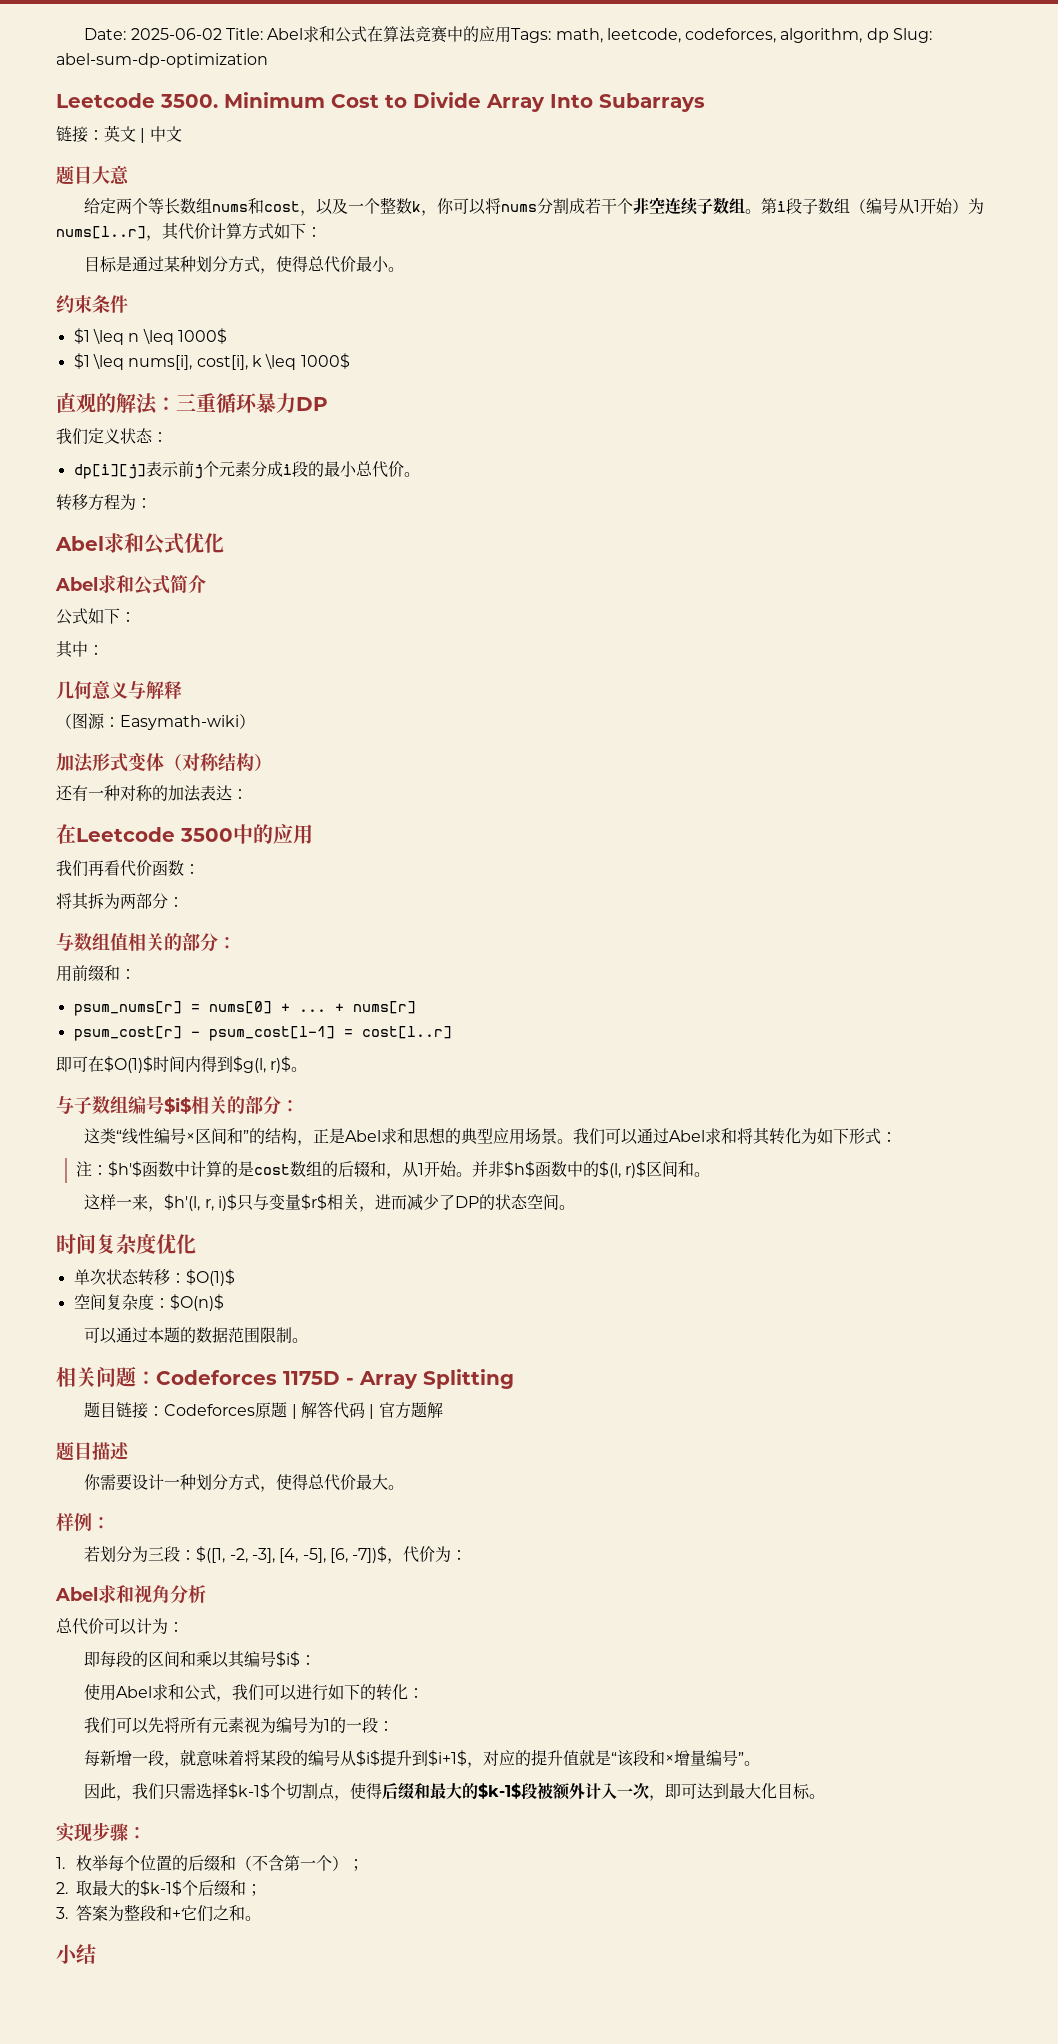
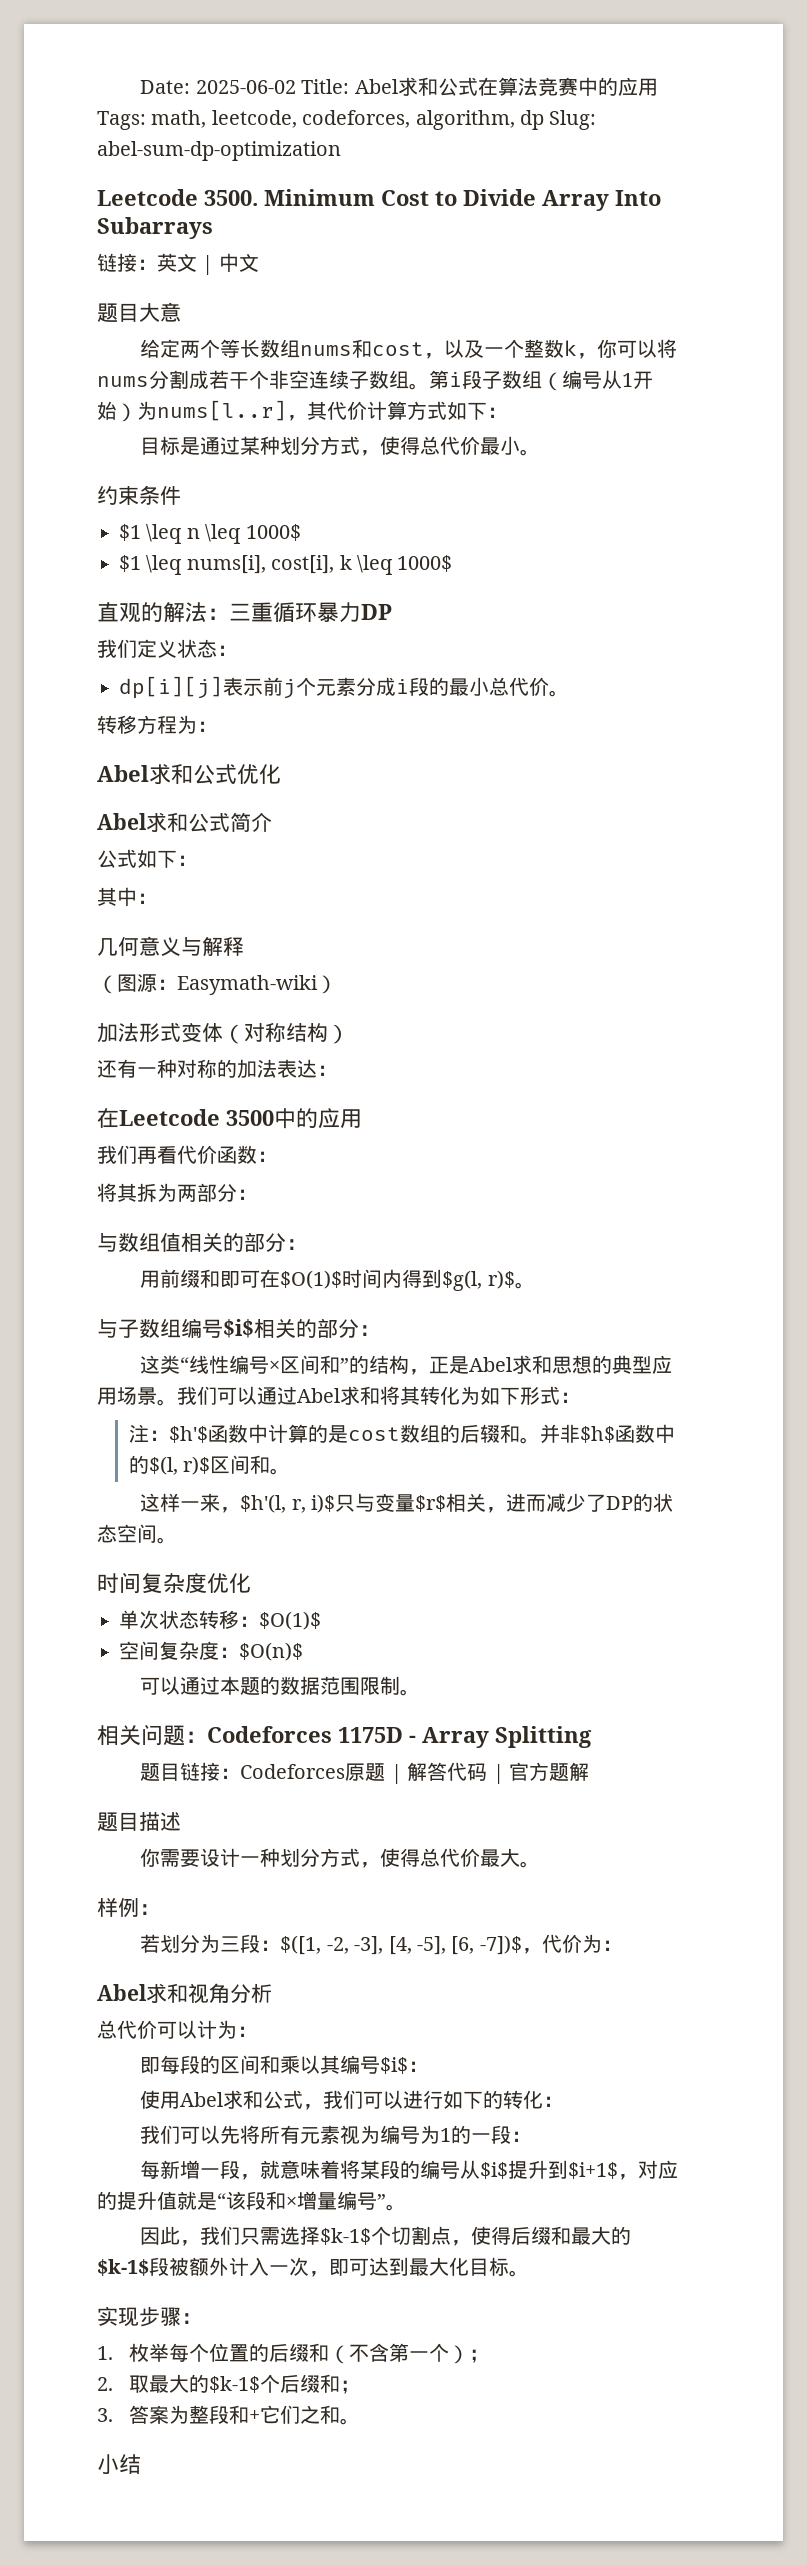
[120,969,136,979] [73,1001,416,1016] [73,1026,452,1041] ： // psum_nums[r] = nums[0] + ... + nums[r] // psum_cost[r] - psum_cost[l-1] = cost[l..r] // -> (221, 1278) none
[385,1161,457,1179] ，从1开始 -> (520, 1433) none

